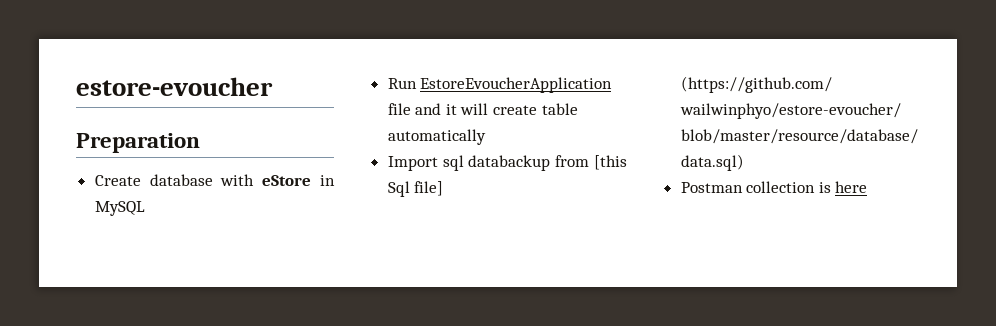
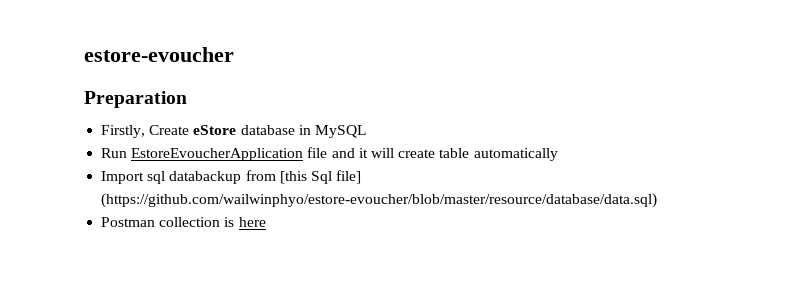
[94,174,312,186] Create database with eStore -> [101,125,295,138] Firstly, Create eStore database

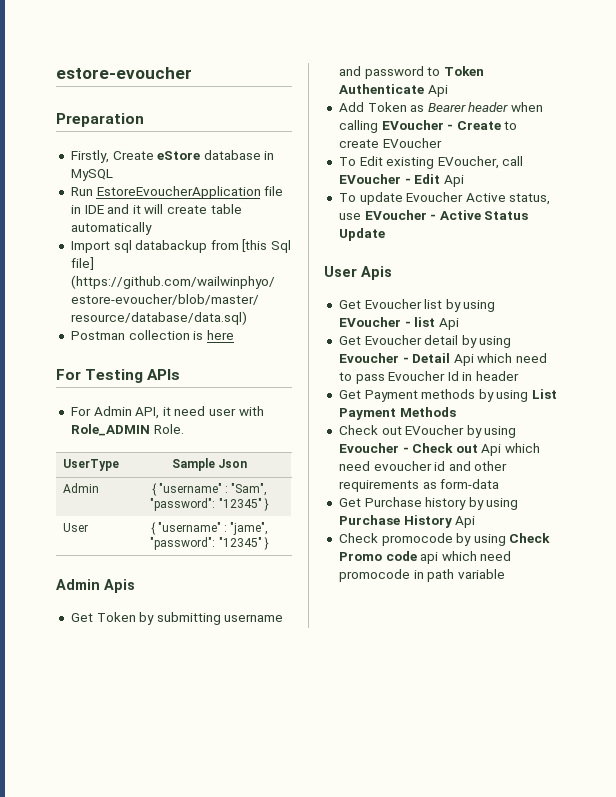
(328, 152) none -> [70,205,104,214] in IDE
(266, 222) none -> [56,369,181,383] [70,406,264,419] [70,424,184,436] [63,459,120,471] [171,458,248,471] [63,483,100,493] [151,483,268,496] [150,498,269,511] [63,523,89,532] [150,522,269,535] [150,537,269,550] [56,579,135,593] [70,612,284,625] [338,66,484,79] [338,84,448,97] [338,102,544,112] [338,120,518,133] [338,138,442,148] [338,156,524,169] [338,174,464,187] [338,192,551,205] [338,210,529,220] [338,228,385,241] [324,266,392,280] [338,299,496,312] [338,317,459,330] [338,335,512,348] [338,353,548,366] [338,371,520,384] [338,389,558,402] [338,407,456,420] [338,425,517,438] [338,443,541,456] [338,461,508,471] [338,479,500,492] [338,497,519,510] [338,515,476,528] [338,533,551,546] [338,551,512,564] [338,569,505,582] // For Testing APIs // For Admin API, it need user with Role_ADMIN Role. // UserType | Sample Json // Admin | { "username" : "Sam", "password": "12345" } // User | { "username" : "jame", "password": "12345" } // Admin Apis // Get Token by submitting username and password to Token Authenticate Api // Add Token as Bearer header when calling EVoucher - Create to create EVoucher // To Edit existing EVoucher, call EVoucher - Edit Api // To update Evoucher Active status, use EVoucher - Active Status Update // User Apis // Get Evoucher list by using EVoucher - list Api // Get Evoucher detail by using Evoucher - Detail Api which need to pass Evoucher Id in header // Get Payment methods by using List Payment Methods // Check out EVoucher by using Evoucher - Check out Api which need evoucher id and other requirements as form-data // Get Purchase history by using Purchase History Api // Check promocode by using Check Promo code api which need promocode in path variable

